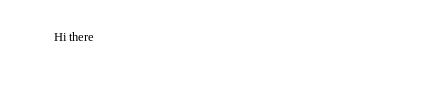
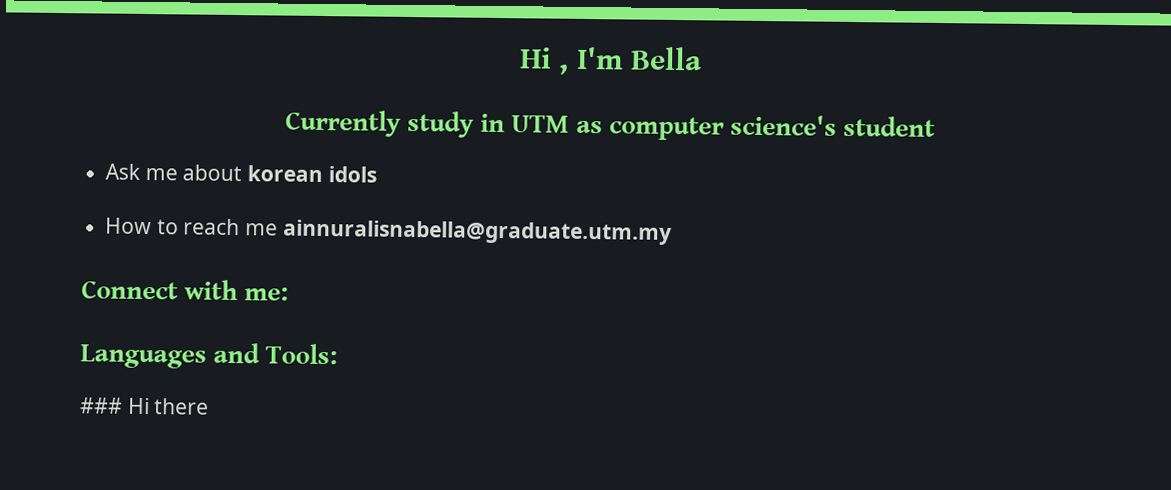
[54,33,67,41] Hi -> [520,46,702,75] [284,109,936,141] [105,163,377,183] [105,217,672,245] [81,279,290,301] [80,342,339,369] [80,397,150,415] Hi , I'm Bella // Currently study in UTM as computer science's student // Ask me about korean idols // How to reach me ainnuralisnabella@graduate.utm.my // Connect with me: // Languages and Tools: // ### Hi

